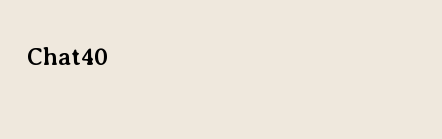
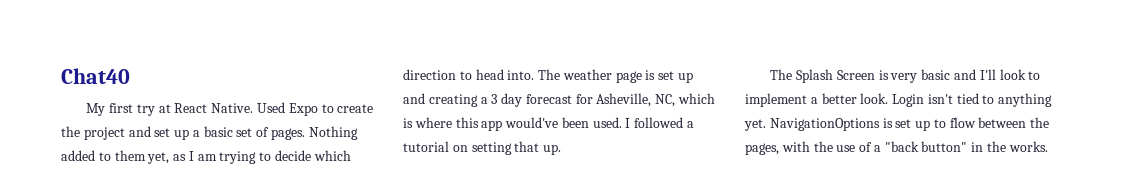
(108, 56) none -> [86,102,374,116] [61,126,358,140] [61,150,351,164] [403,69,694,83] [403,93,716,107] [403,117,695,131] [403,141,562,155] [770,69,1041,83] [745,93,1053,107] [744,117,1050,131] [745,141,1048,155] // My first try at React Native. Used Expo to create the project and set up a basic set of pages. Nothing added to them yet, as I am trying to decide which direction to head into. The weather page is set up and creating a 3 day forecast for Asheville, NC, which is where this app would've been used. I followed a tutorial on setting that up. // The Splash Screen is very basic and I'll look to implement a better look. Login isn't tied to anything yet. NavigationOptions is set up to flow between the pages, with the use of a "back button" in the works.

